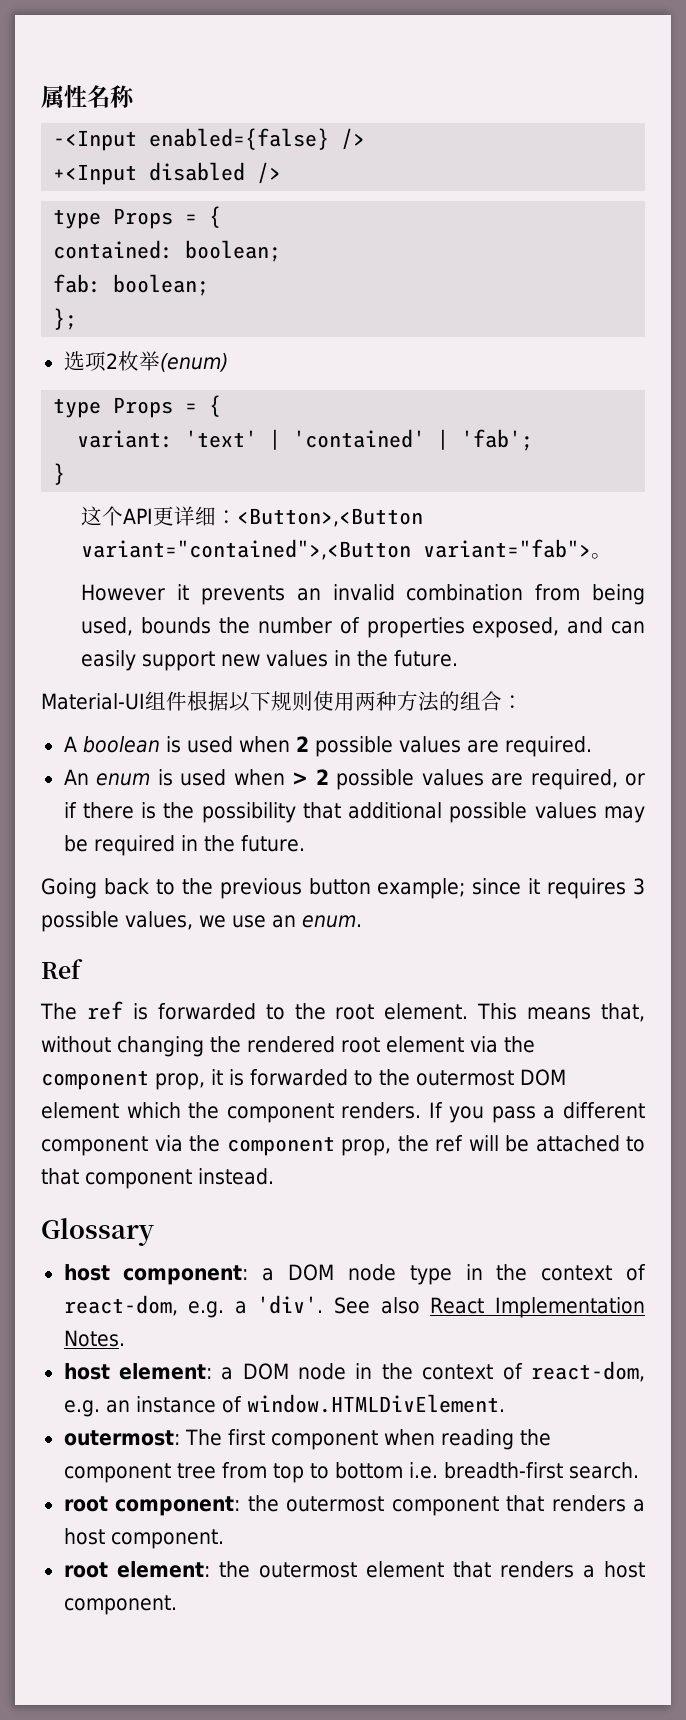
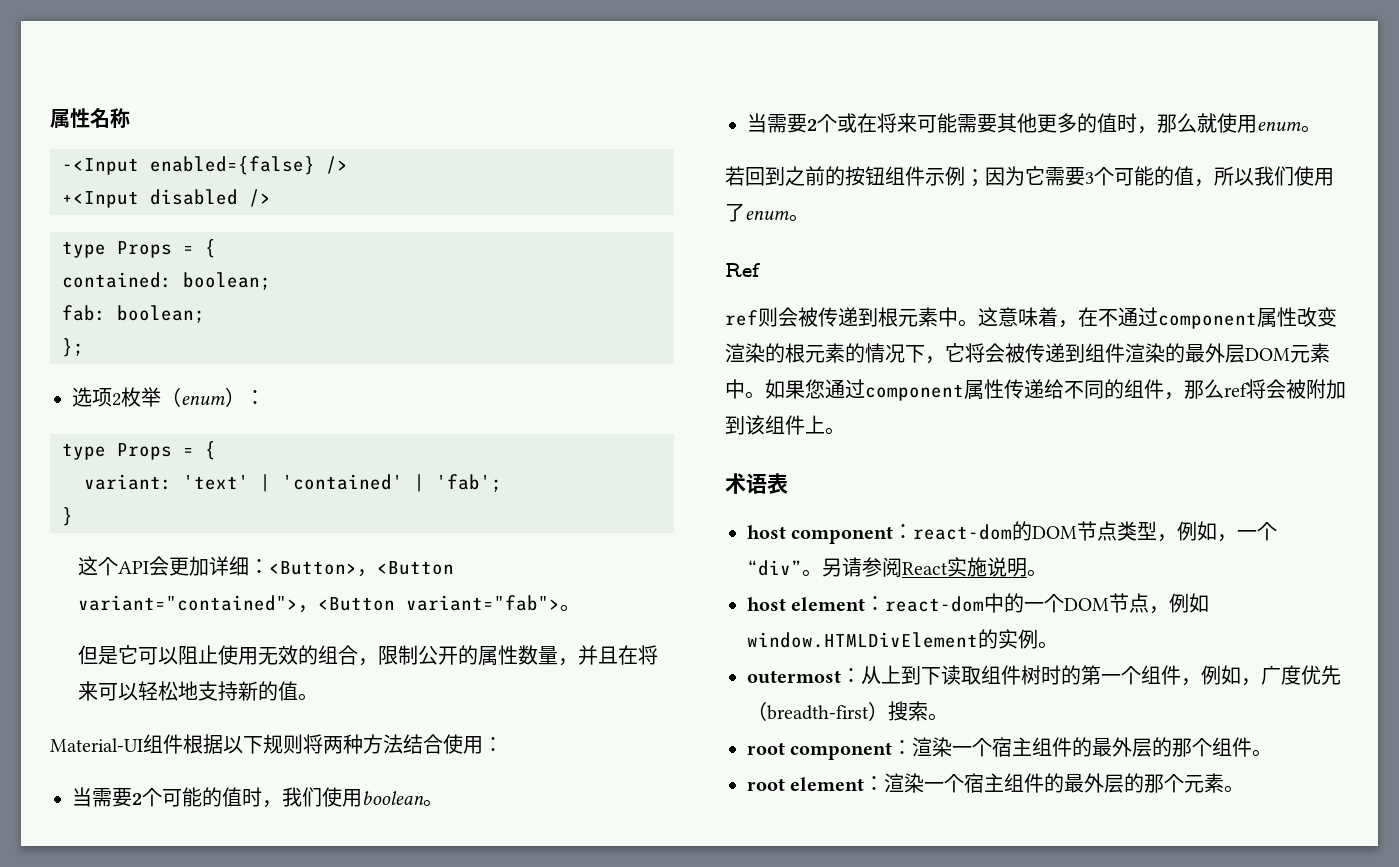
[159,353,228,372] (enum) -> [161,387,265,407] （enum）：
[153,506,424,527] [81,539,613,560] [81,584,645,605] [81,617,645,638] [81,650,459,671] 更详细：<Button>,<Button variant="contained">,<Button variant="fab">。 // However it prevents an invalid combination from being used, bounds the number of properties exposed, and can easily support new values in the future. -> [148,556,454,577] [77,595,580,613] [77,645,658,666] [77,681,318,701] 会更加详细：<Button>，<Button variant="contained">，<Button variant="fab">。 // 但是它可以阻止使用无效的组合，限制公开的属性数量，并且在将来可以轻松地支持新的值。
[313,691,355,711] 使用 -> [303,734,323,754] 将
[439,691,523,711] [63,736,592,757] [63,769,645,790] [63,802,646,823] [63,835,305,856] [41,878,645,899] [41,911,362,932] [41,959,83,979] [40,1001,645,1022] [41,1036,535,1057] [41,1069,566,1090] [41,1102,645,1123] [41,1135,645,1156] [41,1168,274,1189] [41,1218,154,1246] [63,1264,646,1285] [63,1295,645,1318] [63,1330,125,1347] [63,1361,645,1382] [63,1394,505,1417] [63,1429,551,1450] [63,1462,639,1483] [63,1495,645,1516] [63,1528,224,1549] [63,1561,645,1578] [63,1595,177,1615] 的组合： // A boolean is used when 2 possible values are required. // An enum is used when > 2 possible values are required, or if there is the possibility that additional possible values may be required in the future. // Going back to the previous button example; since it requires 3 possible values, we use an enum. // Ref // The ref is forwarded to the root element. This means that, without changing the rendered root element via the component prop, it is forwarded to the outermost DOM element which the component renders. If you pass a different component via the component prop, the ref will be attached to that component instead. // Glossary // host component: a DOM node type in the context of react-dom, e.g. a 'div'. See also React Implementation Notes. // host element: a DOM node in the context of react-dom, e.g. an instance of window.HTMLDivElement. // outermost: The first component when reading the component tree from top to bottom i.e. breadth-first search. // root component: the outermost component that renders a host component. // root element: the outermost element that renders a host component. -> [403,734,503,754] [72,787,443,808] [747,113,1321,134] [725,166,1334,187] [725,203,809,222] [725,263,761,277] [725,307,1337,329] [725,343,1330,364] [725,379,1346,401] [725,415,845,435] [725,473,788,494] [747,521,1278,544] [747,557,1047,577] [747,593,1210,614] [747,629,1058,649] [747,665,1341,686] [747,701,948,721] [747,737,1273,760] [747,773,1245,793] 结合使用： // 当需要2个可能的值时，我们使用boolean。 // 当需要2个或在将来可能需要其他更多的值时，那么就使用enum。 // 若回到之前的按钮组件示例；因为它需要3个可能的值，所以我们使用了enum。 // Ref // ref则会被传递到根元素中。这意味着，在不通过component属性改变渲染的根元素的情况下，它将会被传递到组件渲染的最外层DOM元素中。如果您通过component属性传递给不同的组件，那么ref将会被附加到该组件上。 // 术语表 // host component：react-dom的DOM节点类型，例如，一个“div”。另请参阅React实施说明。 // host element：react-dom中的一个DOM节点，例如window.HTMLDivElement的实例。 // outermost：从上到下读取组件树时的第一个组件，例如，广度优先（breadth-first）搜索。 // root component：渲染一个宿主组件的最外层的那个组件。 // root element：渲染一个宿主组件的最外层的那个元素。

